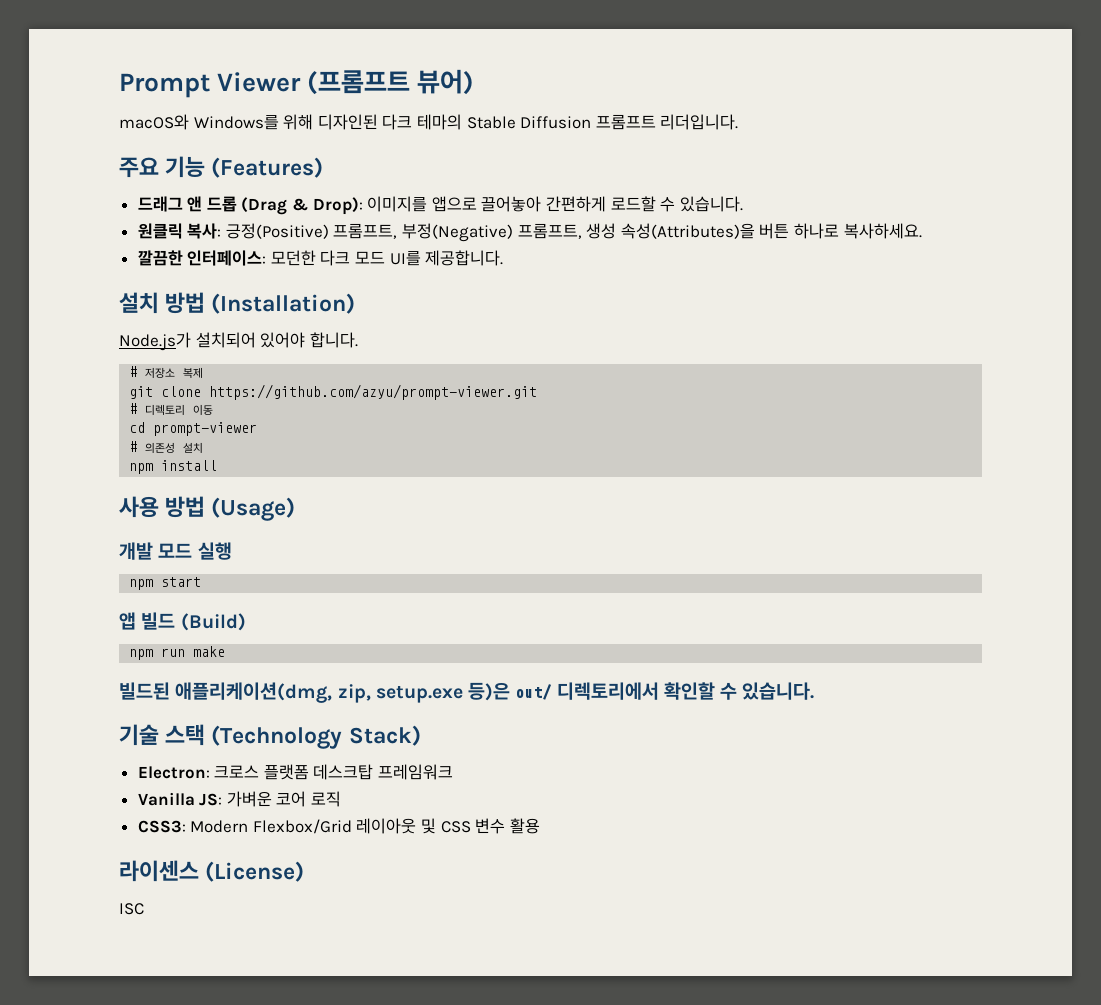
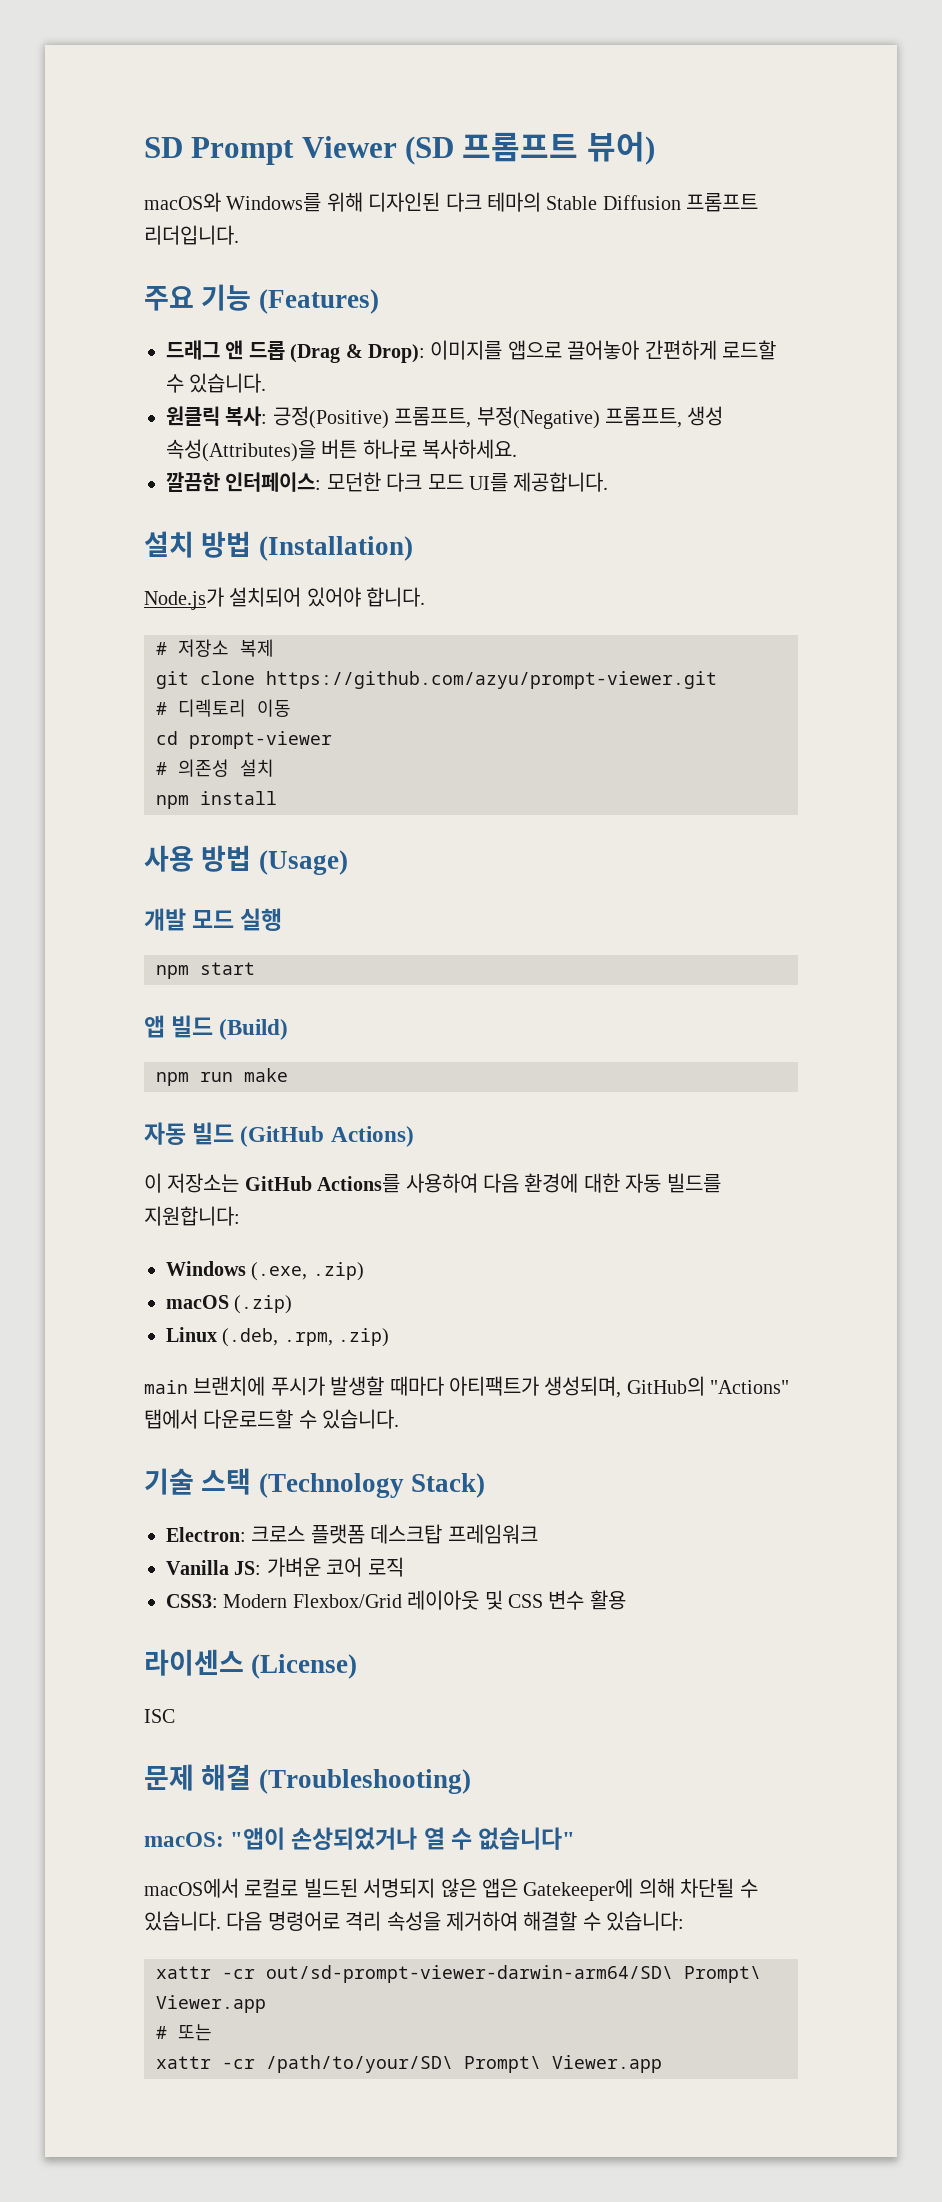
(119, 85) none -> [144,137,183,158] SD
[307,70,411,95] (프롬프트 -> [405,132,579,165] (SD 프롬프트
[119,682,715,703] 빌드된 애플리케이션(dmg, zip, setup.exe 등)은 out/ 디렉토리에서 확인할 -> [144,1122,414,1147] [144,1173,721,1193] [144,1206,240,1226] [166,1261,364,1281] [166,1295,293,1314] [166,1327,390,1347] [144,1376,790,1398] [144,1409,294,1429] 자동 빌드 (GitHub Actions) // 이 저장소는 GitHub Actions를 사용하여 다음 환경에 대한 자동 빌드를 지원합니다: // Windows (.exe, .zip) // macOS (.zip) // Linux (.deb, .rpm, .zip) // main 브랜치에 푸시가 발생할 때마다 아티팩트가 생성되며, GitHub의 "Actions" 탭에서 다운로드할
(144, 909) none -> [144,1764,471,1794] [144,1827,576,1850] [144,1878,758,1901] [144,1911,685,1931] [156,1965,761,1983] [156,1995,266,2013] [156,2024,212,2041] [156,2055,662,2073] // 문제 해결 (Troubleshooting) // macOS: "앱이 손상되었거나 열 수 없습니다" // macOS에서 로컬로 빌드된 서명되지 않은 앱은 Gatekeeper에 의해 차단될 수 있습니다. 다음 명령어로 격리 속성을 제거하여 해결할 수 있습니다: // xattr -cr out/sd-prompt-viewer-darwin-arm64/SD\ Prompt\ Viewer.app // # 또는 // xattr -cr /path/to/your/SD\ Prompt\ Viewer.app

